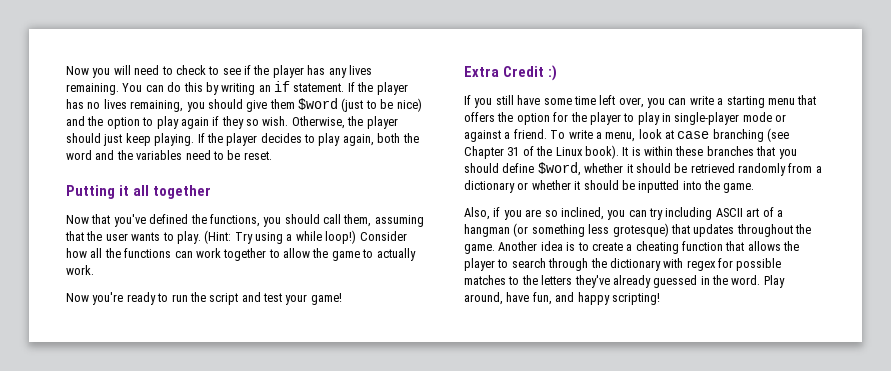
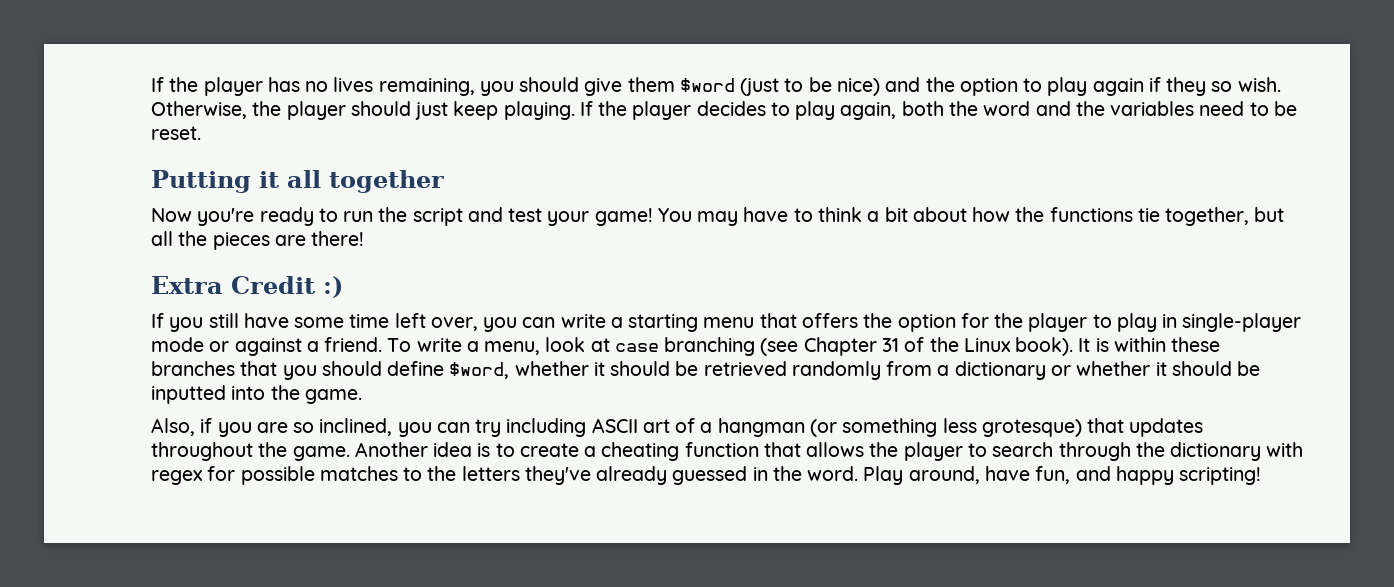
[66,65,372,78] [66,81,345,95] Now you will need to check to see if the player has any lives remaining. You can do this by writing an if statement. -> (151, 84) none
[66,214,424,227] [65,230,407,244] [66,248,416,261] [66,265,94,275] // Now that you've defined the functions, you should call them, assuming that the user wants to play. (Hint: Try using a while loop!) Consider how all the functions can work together to allow the game to actually work. -> (444, 181) none
(342, 299) none -> [657,207,1285,226] [151,231,365,250] You may have to think a bit about how the functions tie together, but all the pieces are there!

